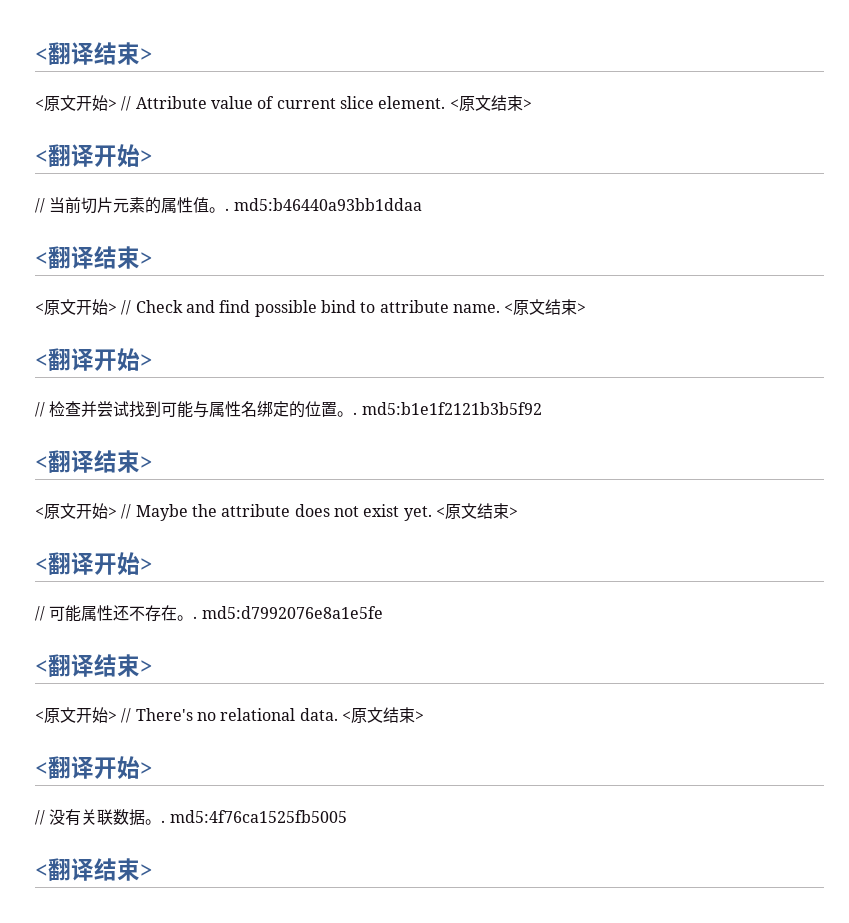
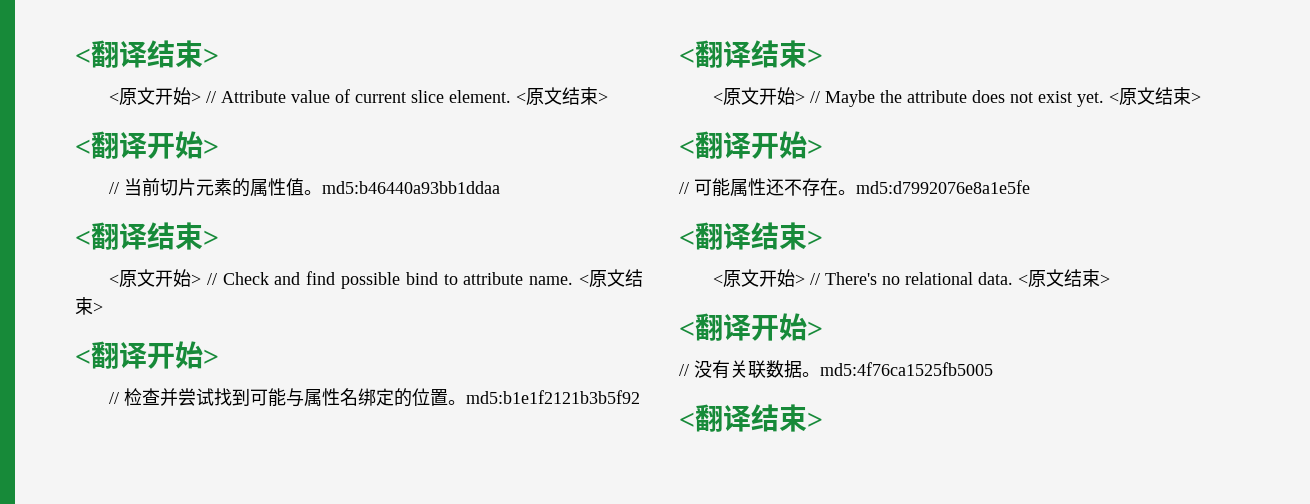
[225,208,230,211] . -> (323, 192) none
[353,412,358,415] . -> (467, 402) none
[193,616,198,619] . -> (856, 192) none
[161,820,166,823] . -> (820, 374) none

